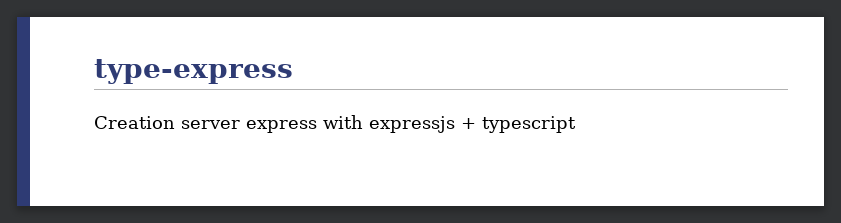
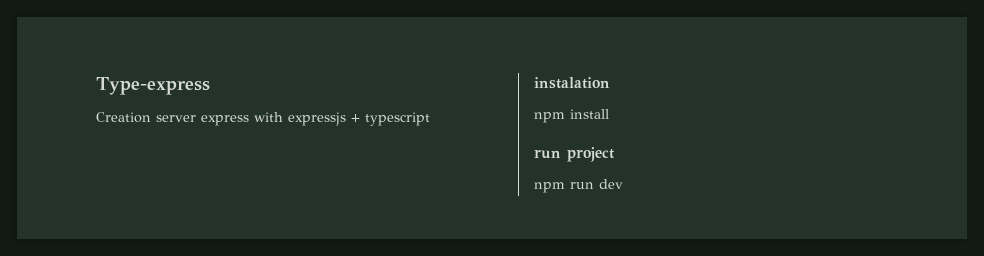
[94,59,293,84] type-express -> [96,77,210,95] Type-express
(576, 124) none -> [534,77,610,89] [534,109,609,123] [534,147,614,162] [534,179,623,193] // instalation // npm install // run project // npm run dev

